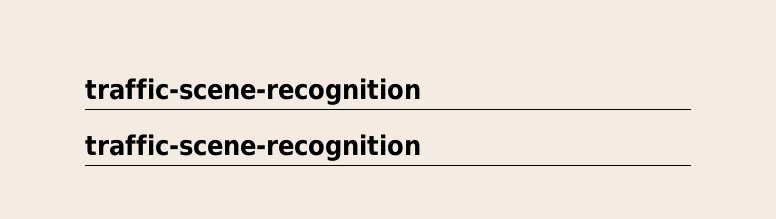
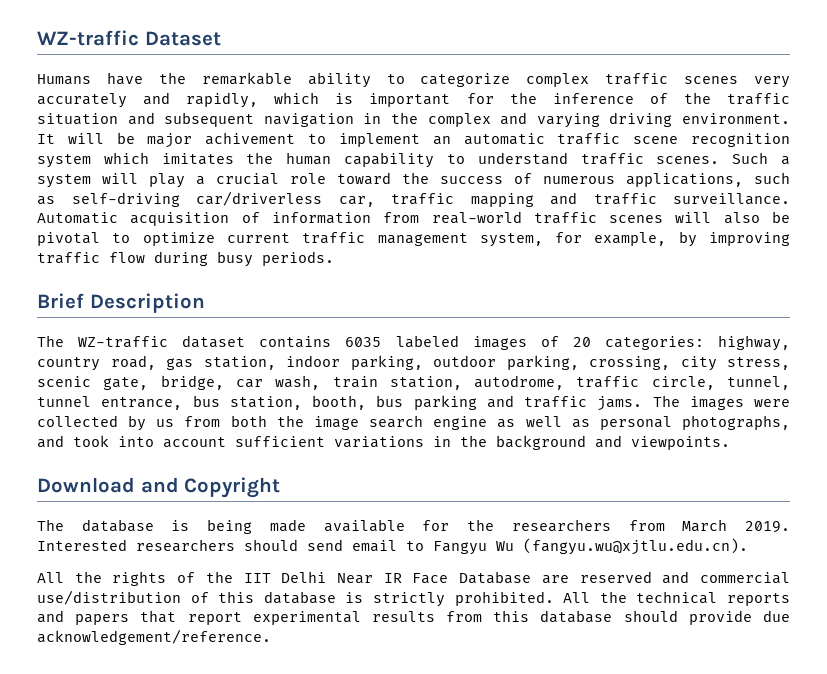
[85,78,421,105] [85,134,421,161] traffic-scene-recognition // traffic-scene-recognition -> [37,30,221,46] [37,72,790,88] [37,92,790,108] [37,112,791,128] [37,132,791,148] [37,152,791,168] [37,172,790,188] [37,191,790,207] [37,211,790,226] [37,231,790,247] [37,251,334,267] [37,293,205,313] [37,335,791,351] [37,355,790,371] [37,375,790,390] [37,395,790,411] [37,415,790,431] [37,435,730,450] [37,477,281,498] [37,519,791,534] [37,538,748,555] [37,571,790,586] [37,590,791,607] [37,610,790,625] [37,629,271,645] WZ-traffic Dataset // Humans have the remarkable ability to categorize complex traffic scenes very accurately and rapidly, which is important for the inference of the traffic situation and subsequent navigation in the complex and varying driving environment. It will be major achivement to implement an automatic traffic scene recognition system which imitates the human capability to understand traffic scenes. Such a system will play a crucial role toward the success of numerous applications, such as self-driving car/driverless car, traffic mapping and traffic surveillance. Automatic acquisition of information from real-world traffic scenes will also be pivotal to optimize current traffic management system, for example, by improving traffic flow during busy periods. // Brief Description // The WZ-traffic dataset contains 6035 labeled images of 20 categories: highway, country road, gas station, indoor parking, outdoor parking, crossing, city stress, scenic gate, bridge, car wash, train station, autodrome, traffic circle, tunnel, tunnel entrance, bus station, booth, bus parking and traffic jams. The images were collected by us from both the image search engine as well as personal photographs, and took into account sufficient variations in the background and viewpoints. // Download and Copyright // The database is being made available for the researchers from March 2019. Interested researchers should send email to Fangyu Wu (fangyu.wu@xjtlu.edu.cn). // All the rights of the IIT Delhi Near IR Face Database are reserved and commercial use/distribution of this database is strictly prohibited. All the technical reports and papers that report experimental results from this database should provide due acknowledgement/reference.

